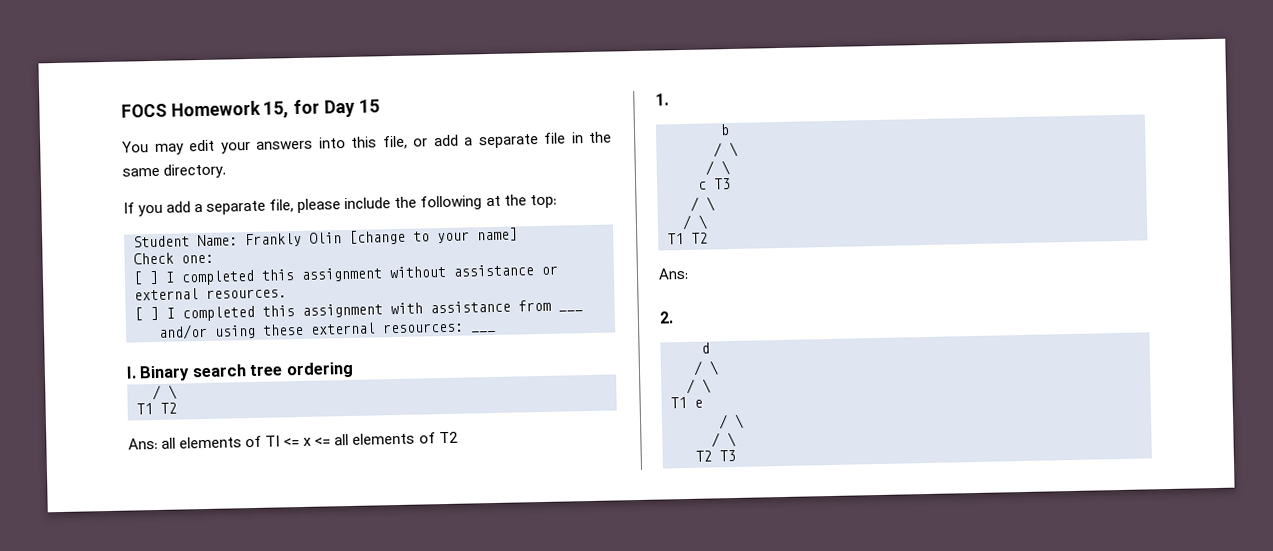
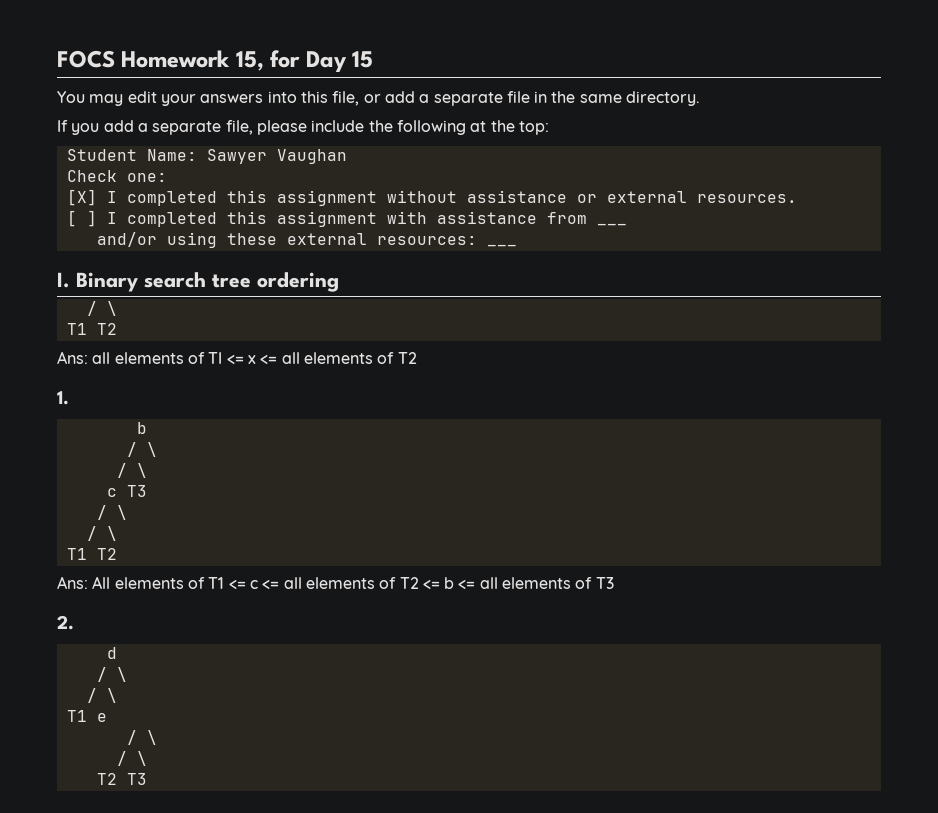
[245,227,518,248] Frankly Olin [change to your name] -> [206,149,347,164] Sawyer Vaughan
[133,270,159,285] [ ] -> [66,189,97,206] [X]
(689, 273) none -> [92,576,614,589] All elements of T1 <= c <= all elements of T2 <= b <= all elements of T3

